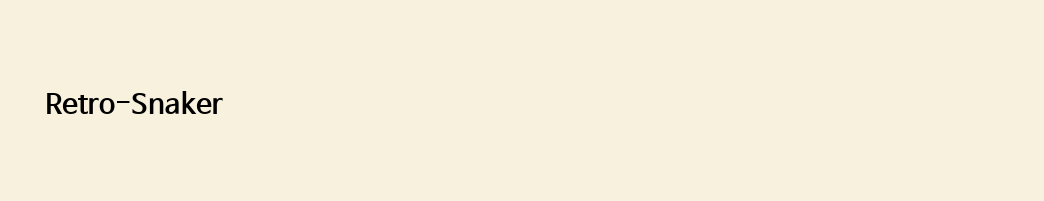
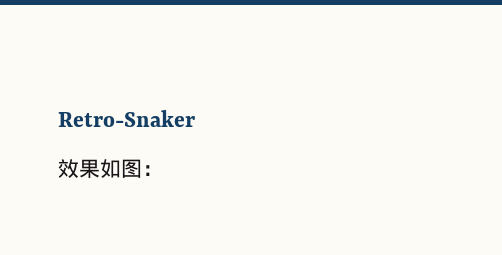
(223, 102) none -> [58,159,163,178] // 效果如图：

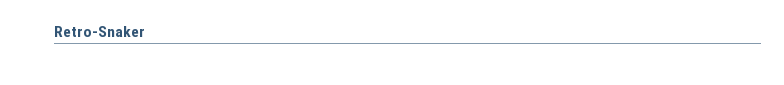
[58,159,163,178] // 效果如图： -> (145, 31) none

